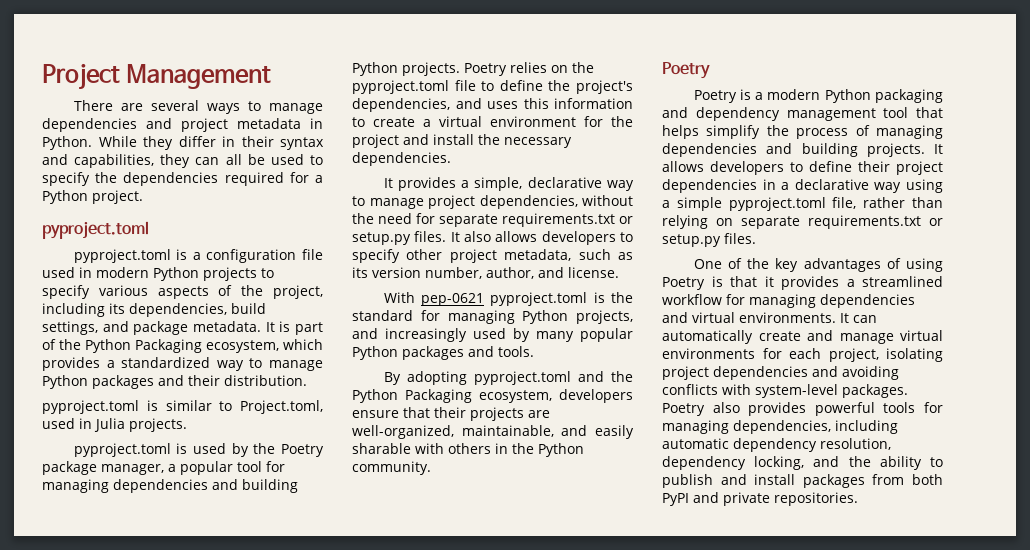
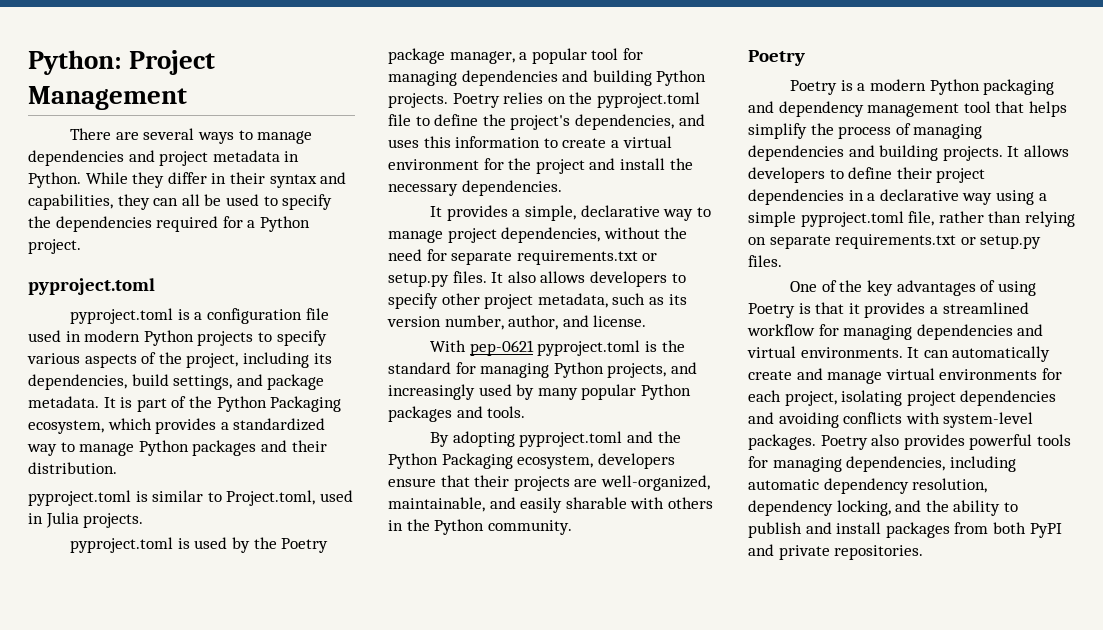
(42, 76) none -> [28,50,122,75] Python:

